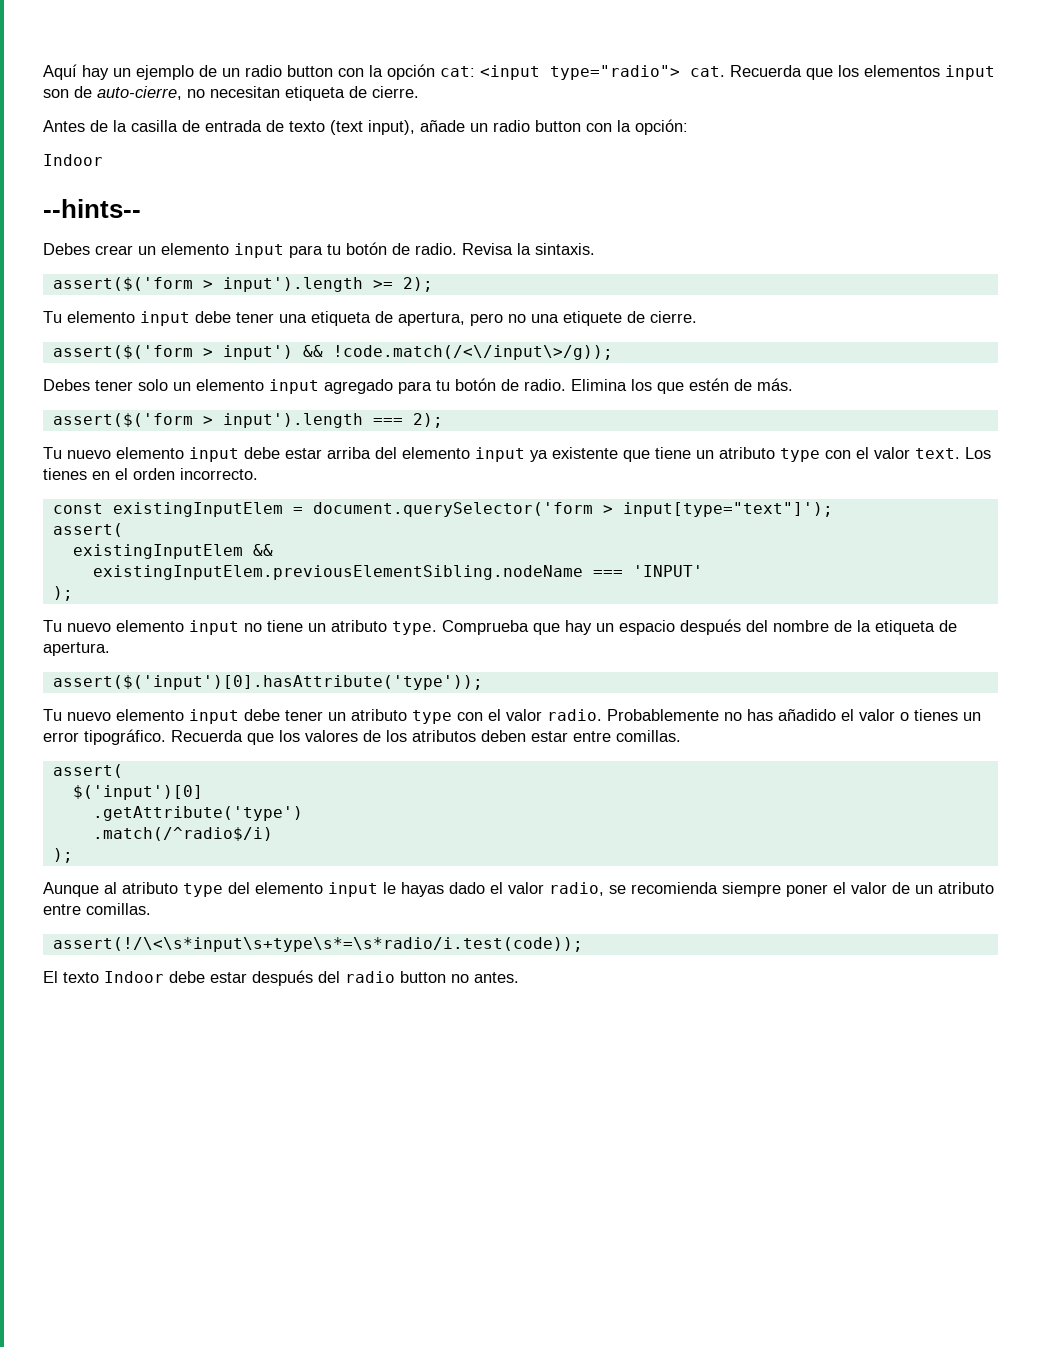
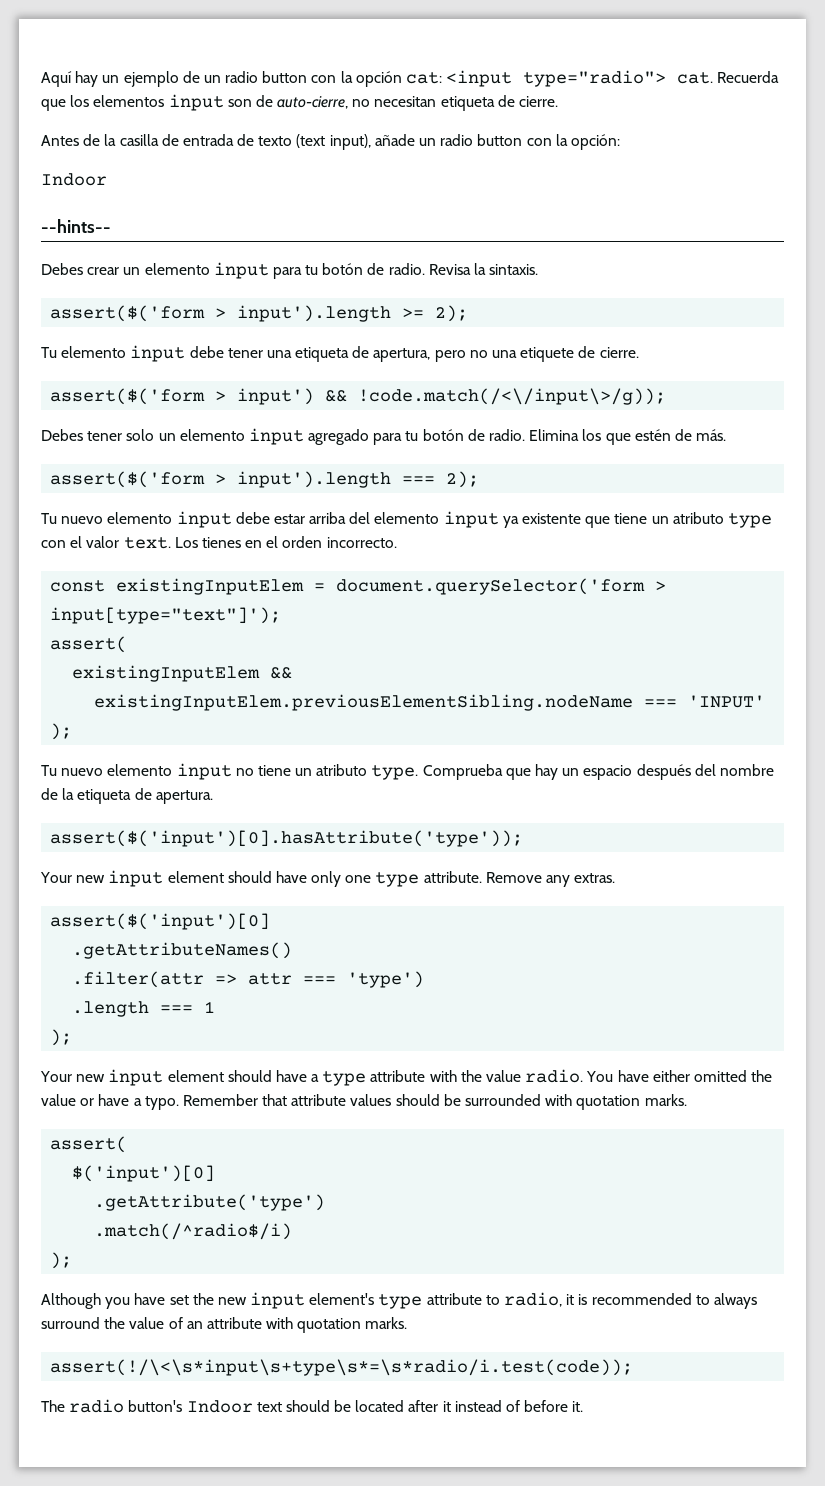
[43,709,981,724] [43,729,681,745] Tu nuevo elemento input debe tener un atributo type con el valor radio. Probablemente no has añadido el valor o tienes un error tipográfico. Recuerda que los valores de los atributos deben estar entre comillas. -> [40,870,616,887] [50,913,271,930] [72,942,293,959] [72,971,425,988] [72,1001,216,1017] [50,1029,73,1046] [40,1069,773,1086] [41,1094,687,1110] Your new input element should have only one type attribute. Remove any extras. // assert($('input')[0] // .getAttributeNames() // .filter(attr => attr === 'type') // .length === 1 // ); // Your new input element should have a type attribute with the value radio. You have either omitted the value or have a typo. Remember that attribute values should be surrounded with quotation marks.
[43,882,994,897] [43,903,151,915] [52,937,583,952] [43,970,519,986] Aunque al atributo type del elemento input le hayas dado el valor radio, se recomienda siempre poner el valor de un atributo entre comillas. // assert(!/\<\s*input\s+type\s*=\s*radio/i.test(code)); // El texto Indoor debe estar después del radio button no antes. -> [41,1292,757,1309] [41,1317,408,1333] [50,1359,634,1376] [41,1399,584,1413] Although you have set the new input element's type attribute to radio, it is recommended to always surround the value of an attribute with quotation marks. // assert(!/\<\s*input\s+type\s*=\s*radio/i.test(code)); // The radio button's Indoor text should be located after it instead of before it.

